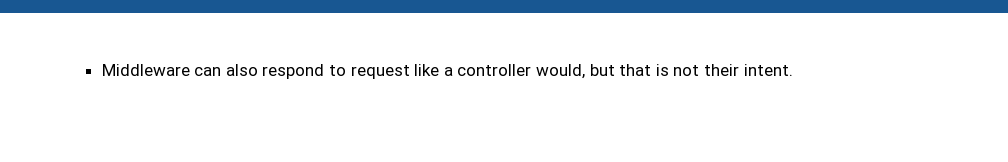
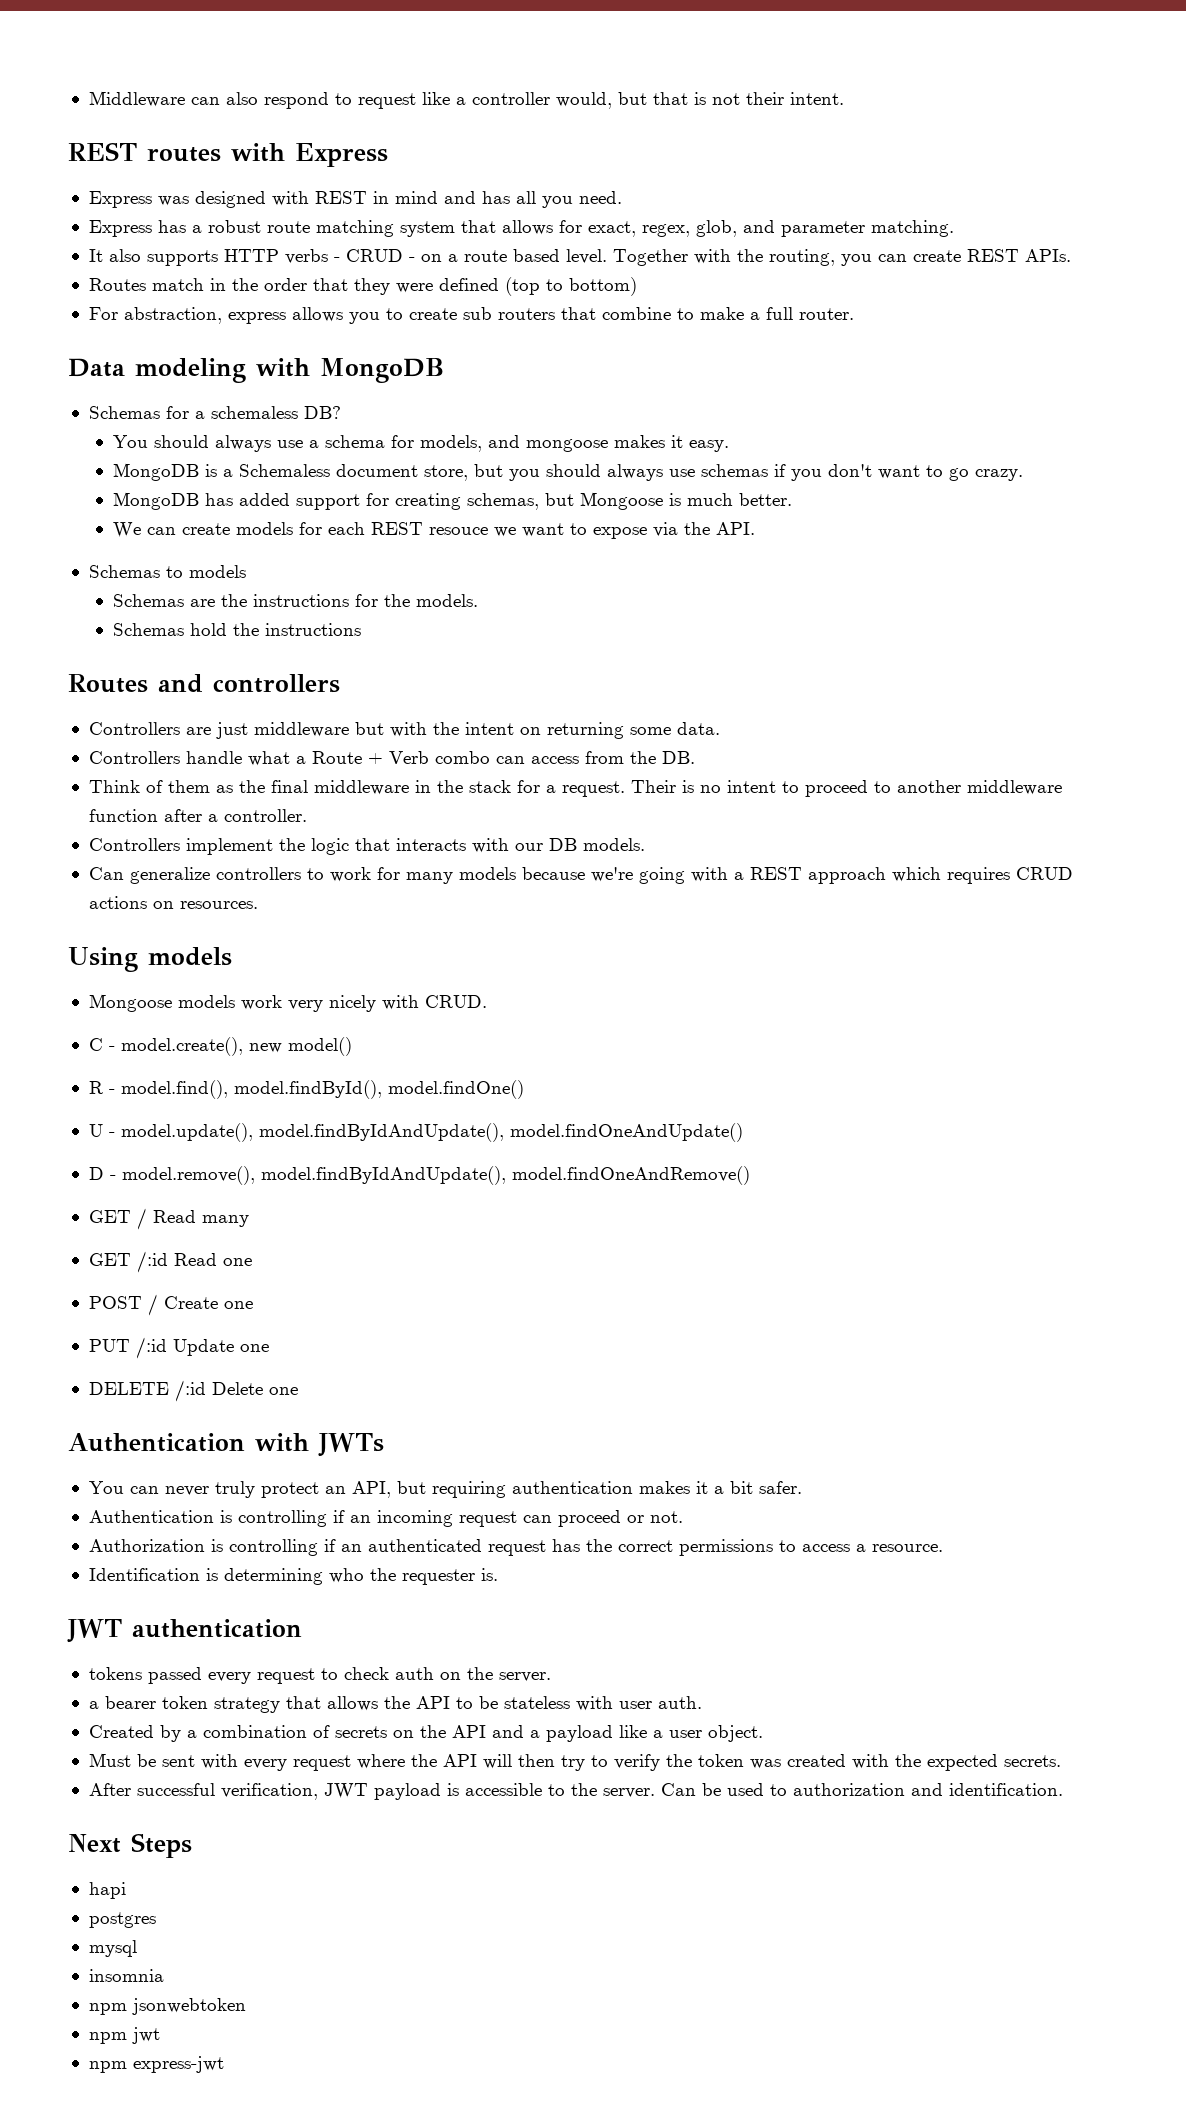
(793, 70) none -> [68,142,388,167] [88,191,622,208] [88,220,954,237] [88,249,1071,266] [88,277,637,296] [88,307,854,324] [68,358,444,383] [88,406,341,419] [112,435,729,452] [112,463,1023,481] [112,492,792,510] [112,522,755,539] [88,565,246,578] [112,594,478,607] [112,623,361,636] [68,674,340,693] [88,722,720,739] [88,751,695,766] [88,780,1062,797] [88,809,307,822] [88,838,645,855] [88,867,1073,884] [88,896,258,909] [68,947,232,972] [88,994,487,1012] [88,1037,352,1056] [88,1080,524,1099] [88,1123,743,1142] [88,1166,750,1185] [88,1208,249,1230] [88,1251,252,1273] [88,1294,253,1316] [88,1337,269,1359] [88,1380,298,1402] [68,1433,384,1457] [88,1481,802,1498] [88,1510,683,1527] [88,1539,943,1556] [88,1568,498,1585] [67,1619,302,1643] [88,1667,551,1684] [88,1696,702,1713] [88,1725,763,1742] [88,1753,1061,1771] [88,1783,1063,1800] [68,1833,192,1858] [88,1882,126,1899] [88,1912,156,1928] [88,1940,137,1957] [88,1969,164,1982] [88,1998,246,2015] [88,2027,160,2044] [88,2056,224,2073] // REST routes with Express // Express was designed with REST in mind and has all you need. // Express has a robust route matching system that allows for exact, regex, glob, and parameter matching. // It also supports HTTP verbs - CRUD - on a route based level. Together with the routing, you can create REST APIs. // Routes match in the order that they were defined (top to bottom) // For abstraction, express allows you to create sub routers that combine to make a full router. // Data modeling with MongoDB // Schemas for a schemaless DB? // You should always use a schema for models, and mongoose makes it easy. // MongoDB is a Schemaless document store, but you should always use schemas if you don't want to go crazy. // MongoDB has added support for creating schemas, but Mongoose is much better. // We can create models for each REST resouce we want to expose via the API. // Schemas to models // Schemas are the instructions for the models. // Schemas hold the instructions // Routes and controllers // Controllers are just middleware but with the intent on returning some data. // Controllers handle what a Route + Verb combo can access from the DB. // Think of them as the final middleware in the stack for a request. Their is no intent to proceed to another middleware function after a controller. // Controllers implement the logic that interacts with our DB models. // Can generalize controllers to work for many models because we're going with a REST approach which requires CRUD actions on resources. // Using models // Mongoose models work very nicely with CRUD. // C - model.create(), new model() // R - model.find(), model.findById(), model.findOne() // U - model.update(), model.findByIdAndUpdate(), model.findOneAndUpdate() // D - model.remove(), model.findByIdAndUpdate(), model.findOneAndRemove() // GET / Read many // GET /:id Read one // POST / Create one // PUT /:id Update one // DELETE /:id Delete one // Authentication with JWTs // You can never truly protect an API, but requiring authentication makes it a bit safer. // Authentication is controlling if an incoming request can proceed or not. // Authorization is controlling if an authenticated request has the correct permissions to access a resource. // Identification is determining who the requester is. // JWT authentication // tokens passed every request to check auth on the server. // a bearer token strategy that allows the API to be stateless with user auth. // Created by a combination of secrets on the API and a payload like a user object. // Must be sent with every request where the API will then try to verify the token was created with the expected secrets. // After successful verification, JWT payload is accessible to the server. Can be used to authorization and identification. // Next Steps // hapi // postgres // mysql // insomnia // npm jsonwebtoken // npm jwt // npm express-jwt

